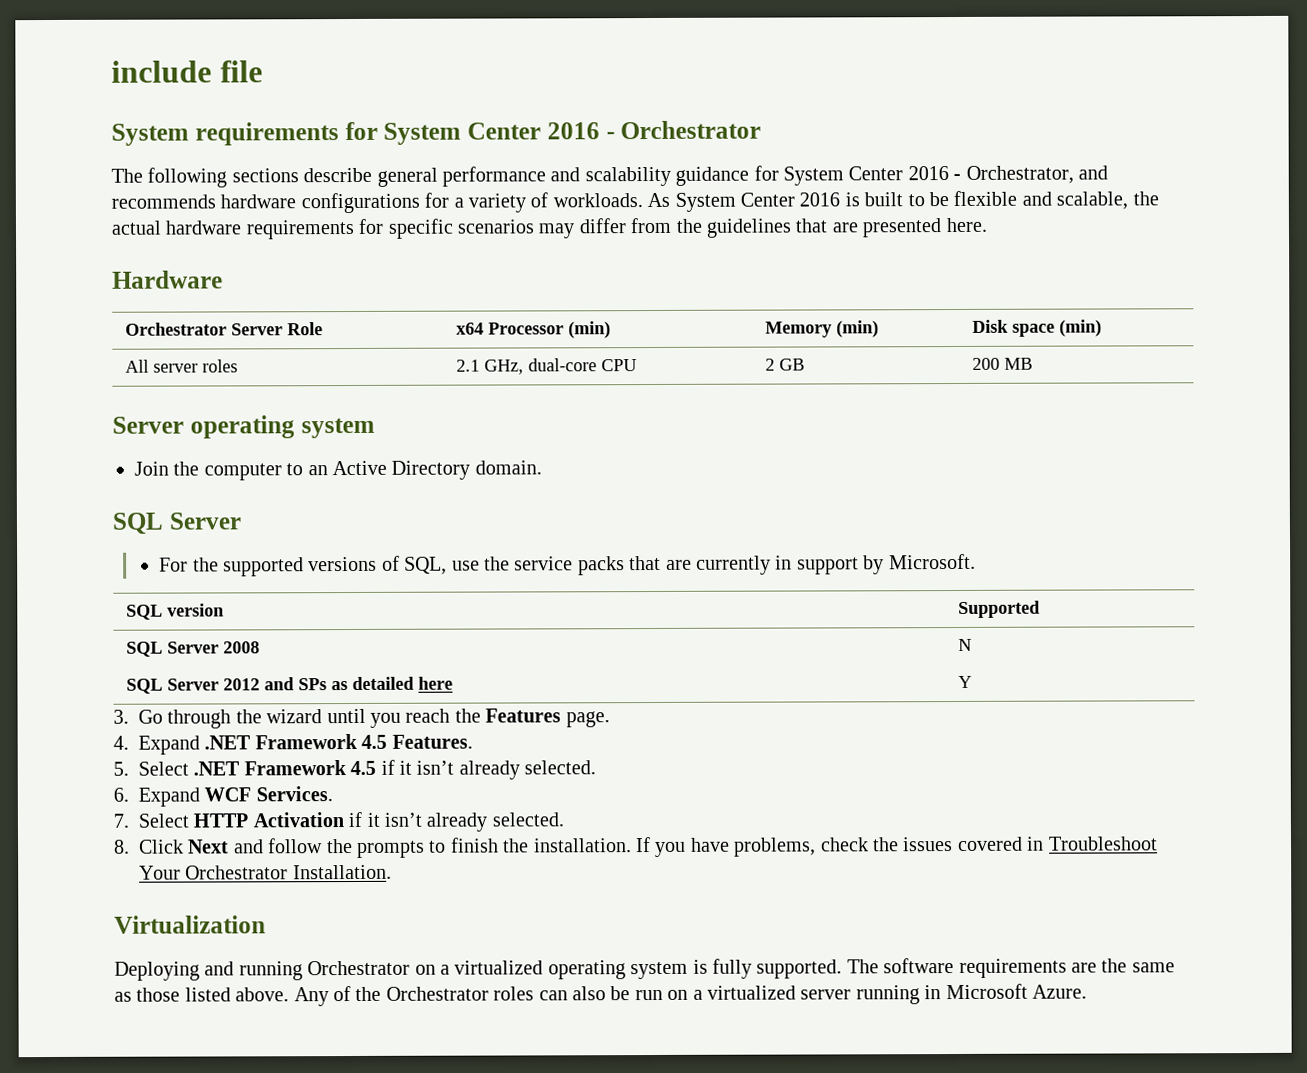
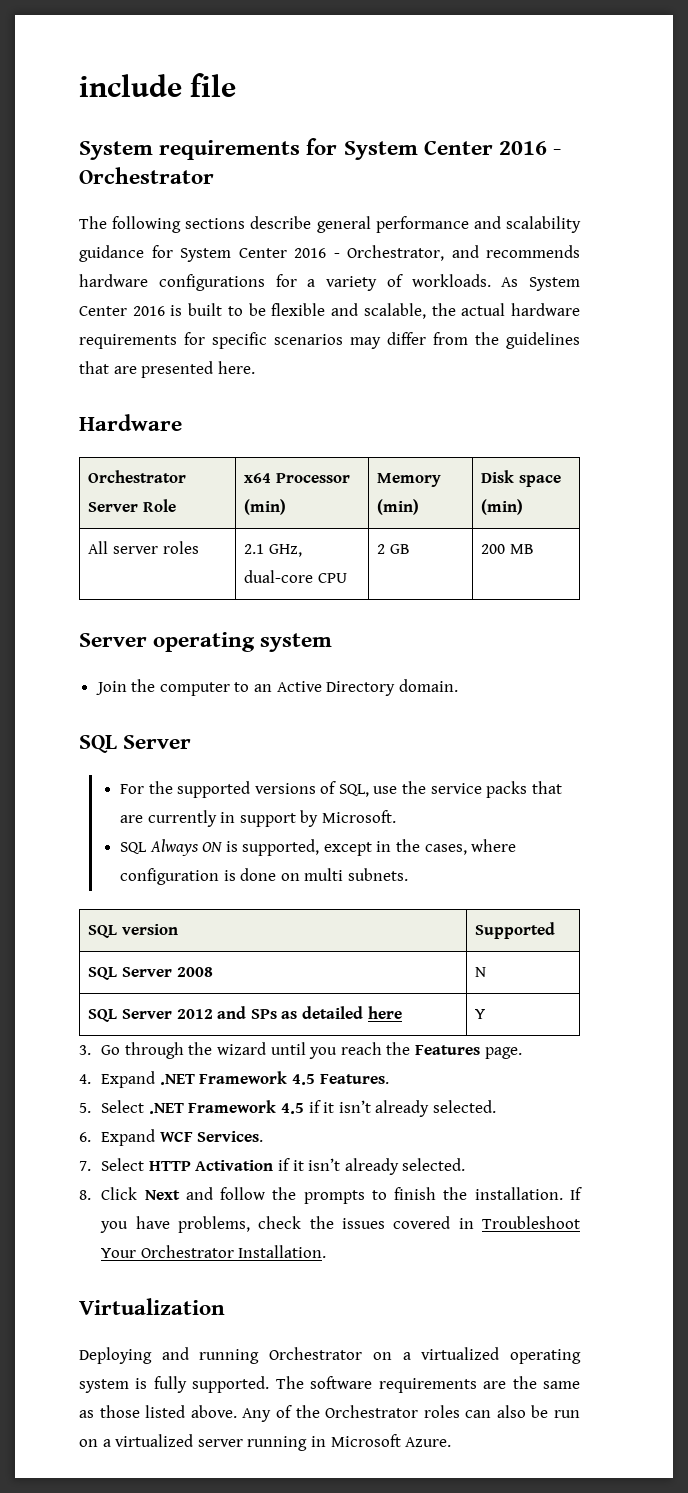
(976, 561) none -> [119,839,517,856] [119,868,408,885] // SQL Always ON is supported, except in the cases, where configuration is done on multi subnets.

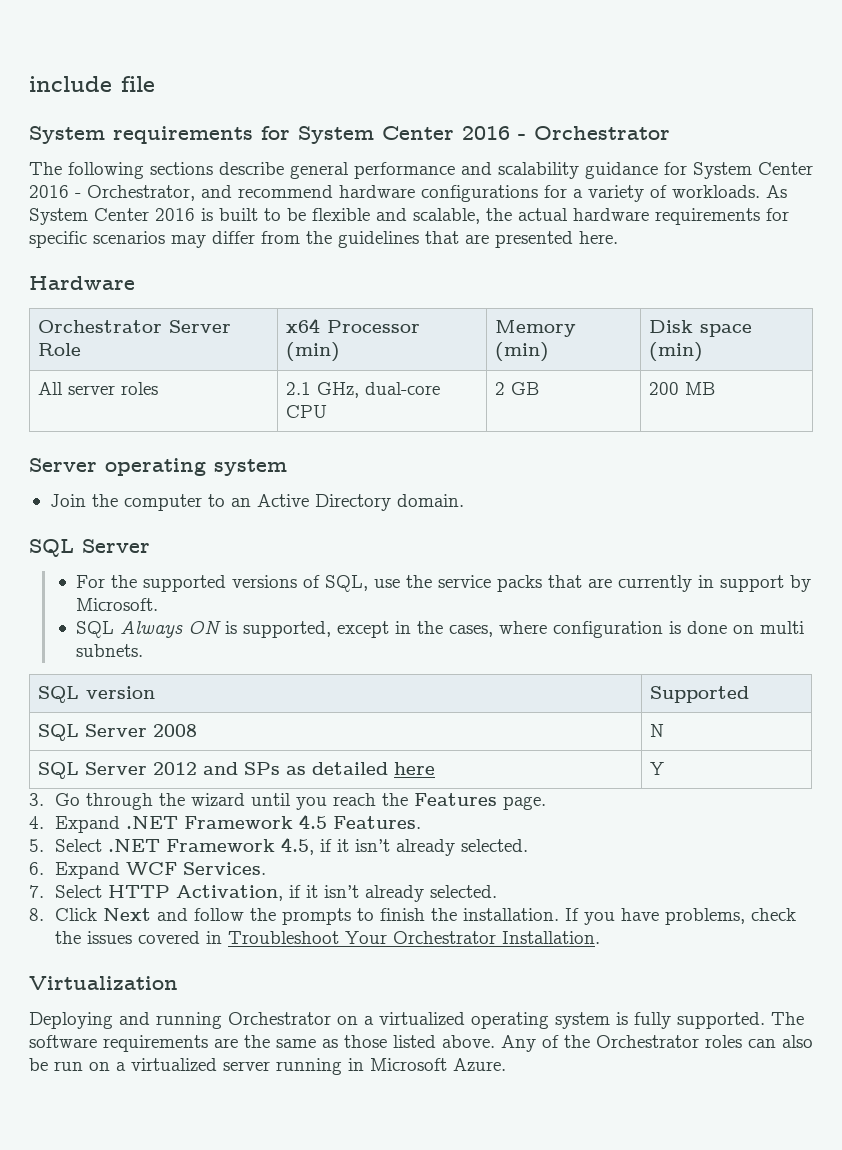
[486,245,580,258] recommends -> [238,185,333,198] recommend
[280,1103,304,1114] 4.5 -> [281,837,315,855] 4.5,
[195,1160,274,1171] Activation -> [176,885,284,901] Activation,

